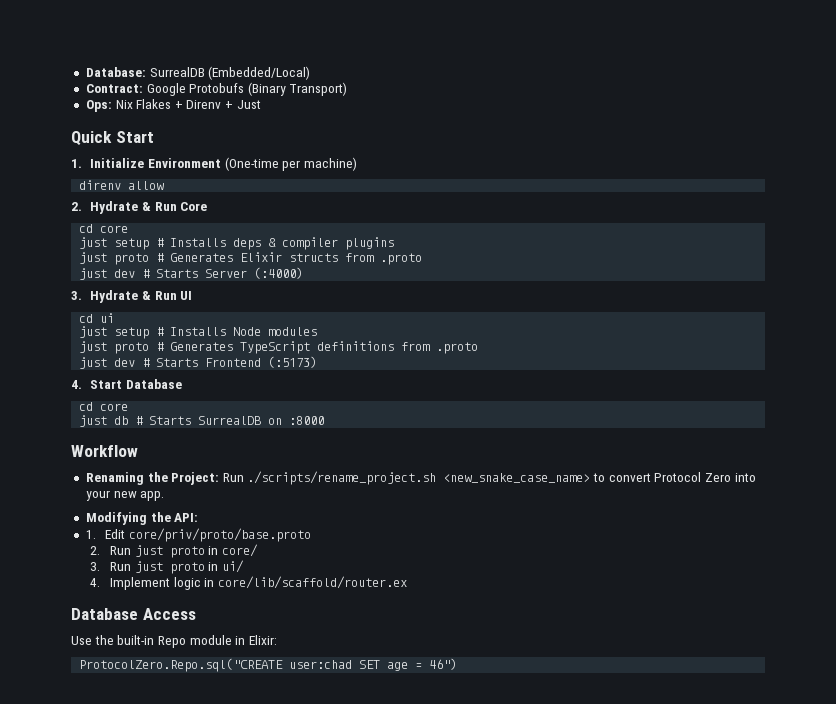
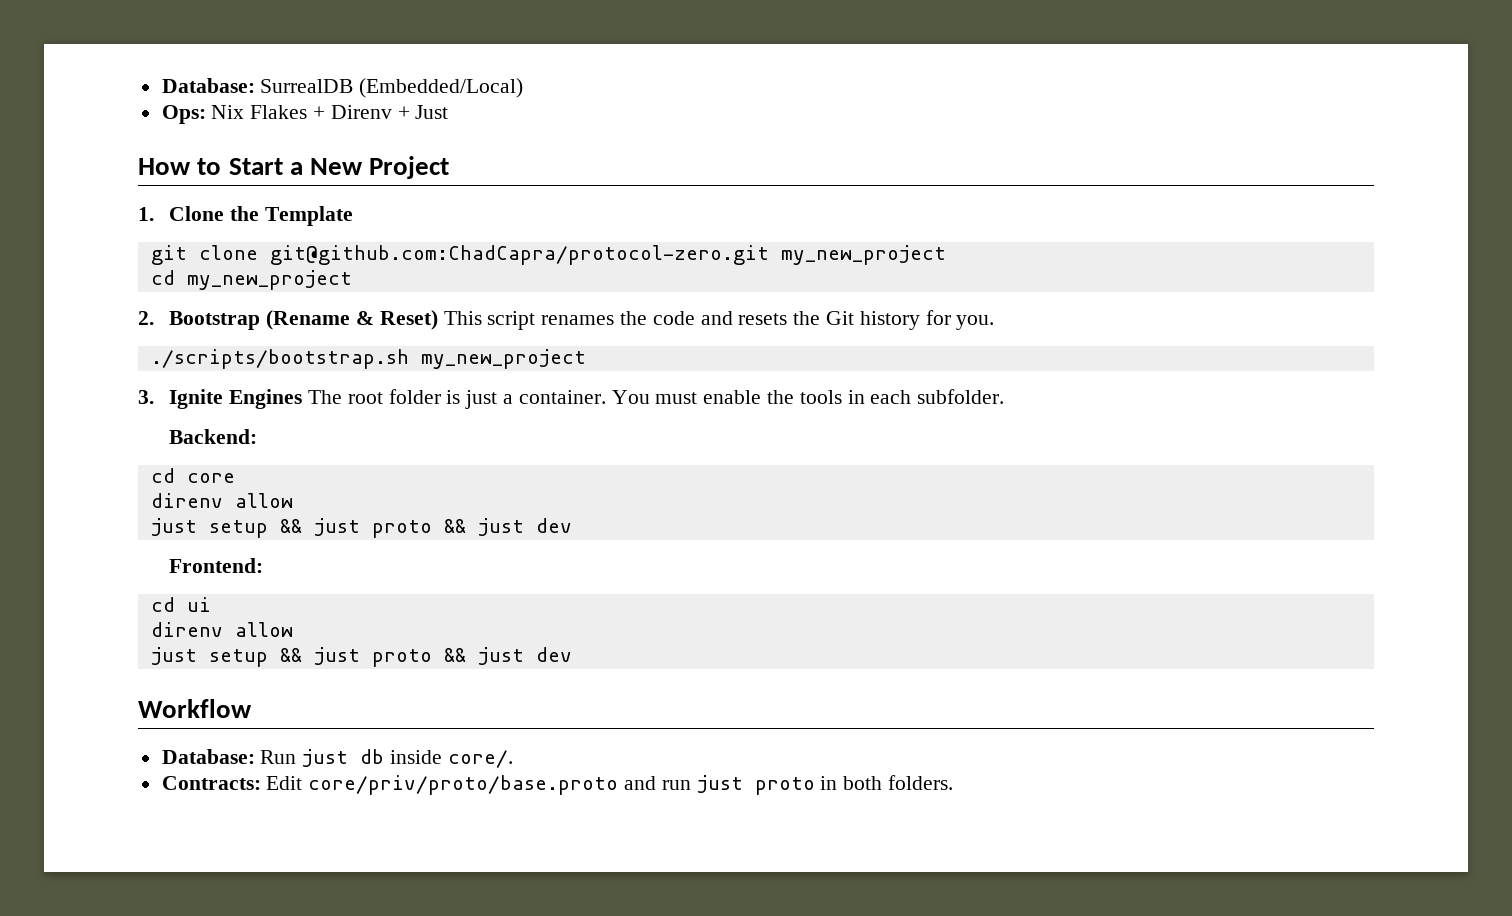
[85,82,348,96] // Contract: Google Protobufs (Binary Transport) -> (524, 88) none
[71,131,154,145] [71,157,358,171] [79,180,165,190] [71,201,208,214] [79,224,129,233] [79,237,395,250] [79,252,423,265] [79,267,304,280] [71,290,193,303] Quick Start // 1. Initialize Environment (One-time per machine) // direnv allow // 2. Hydrate & Run Core // cd core // just setup # Installs deps & compiler plugins // just proto # Generates Elixir structs from .proto // just dev # Starts Server (:4000) // 3. Hydrate & Run UI -> [138,156,450,179] [138,206,353,226] [150,245,946,265] [150,270,352,290] [138,310,995,330] [150,349,586,369] [138,389,1005,409] [169,429,258,444] [150,468,235,483] [150,493,293,508] [150,518,572,538] [169,558,264,573] How to Start a New Project // 1. Clone the Template // git clone git@github.com:ChadCapra/protocol-zero.git my_new_project // cd my_new_project // 2. Bootstrap (Rename & Reset) This script renames the code and resets the Git history for you. // ./scripts/bootstrap.sh my_new_project // 3. Ignite Engines The root folder is just a container. You must enable the tools in each subfolder. // Backend: // cd core // direnv allow // just setup && just proto && just dev // Frontend:
[79,326,318,339] [79,341,479,354] [79,356,318,369] [71,379,183,389] [79,402,129,411] [79,415,325,427] [71,445,138,457] [85,471,756,485] [85,490,165,501] [85,512,199,525] [85,530,96,539] // just setup # Installs Node modules // just proto # Generates TypeScript definitions from .proto // just dev # Starts Frontend (:5173) // 4. Start Database // cd core // just db # Starts SurrealDB on :8000 // Workflow // Renaming the Project: Run ./scripts/rename_project.sh <new_snake_case_name> to convert Protocol Zero into your new app. // Modifying the API: // 1. -> [150,622,293,637] [150,647,572,667] [138,699,252,718] [161,749,513,768] [161,776,261,790] // direnv allow // just setup && just proto && just dev // Workflow // Database: Run just db inside core/. // Contracts:
[90,544,258,558] [90,560,244,574] [90,576,407,590] [71,608,196,620] [71,635,277,648] [79,658,458,672] // 2. Run just proto in core/ // 3. Run just proto in ui/ // 4. Implement logic in core/lib/scaffold/router.ex // Database Access // Use the built-in Repo module in Elixir: // ProtocolZero.Repo.sql("CREATE user:chad SET age = 46") -> [624,775,954,795] and run just proto in both folders.

